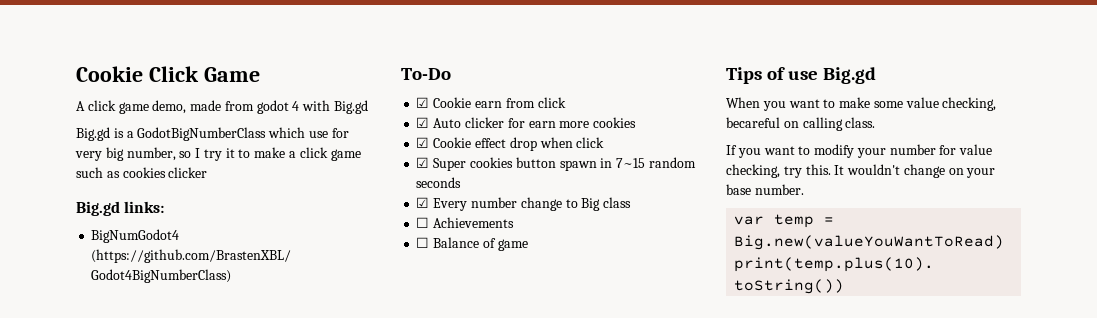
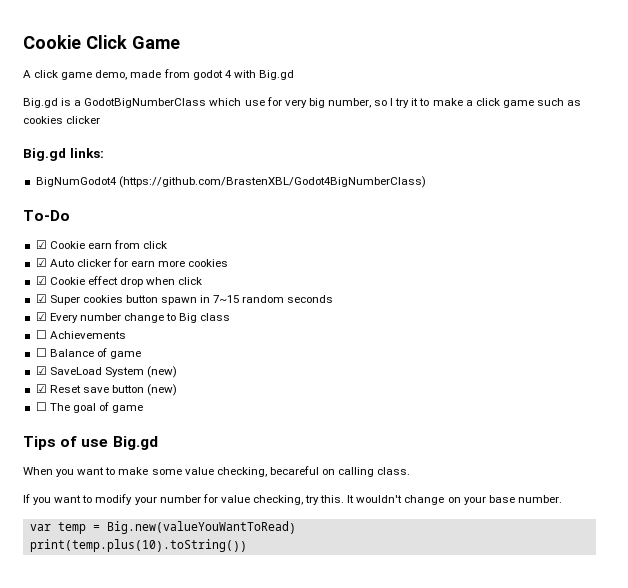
(528, 245) none -> [35,366,177,378] [35,384,178,396] [35,402,144,413] // ☑ SaveLoad System (new) // ☑ Reset save button (new) // ☐ The goal of game

